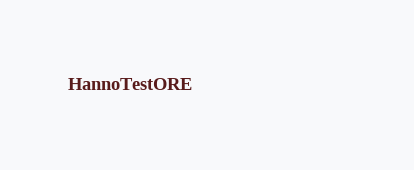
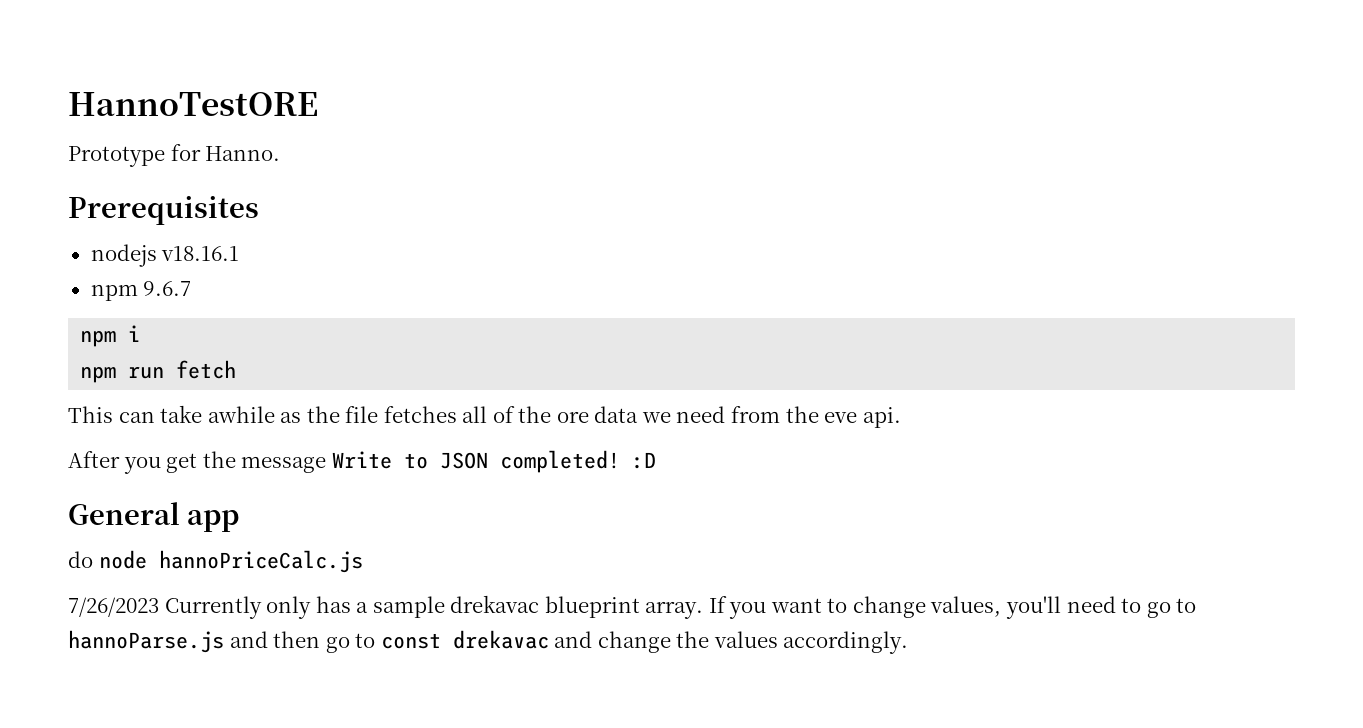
(192, 84) none -> [68,144,281,167] [68,196,259,225] [90,244,240,267] [90,281,192,301] [80,325,141,347] [80,360,237,383] [68,405,901,428] [68,450,656,474] [68,502,240,532] [68,550,363,573] [68,595,1197,619] [68,630,909,654] // Prototype for Hanno. // Prerequisites // nodejs v18.16.1 // npm 9.6.7 // npm i // npm run fetch // This can take awhile as the file fetches all of the ore data we need from the eve api. // After you get the message Write to JSON completed! :D // General app // do node hannoPriceCalc.js // 7/26/2023 Currently only has a sample drekavac blueprint array. If you want to change values, you'll need to go to hannoParse.js and then go to const drekavac and change the values accordingly.

